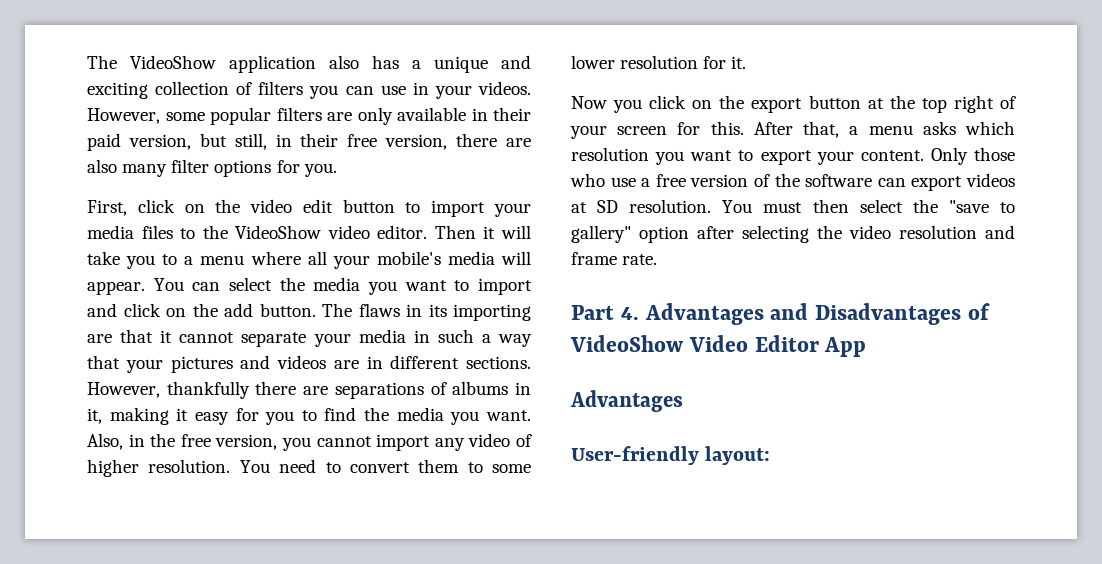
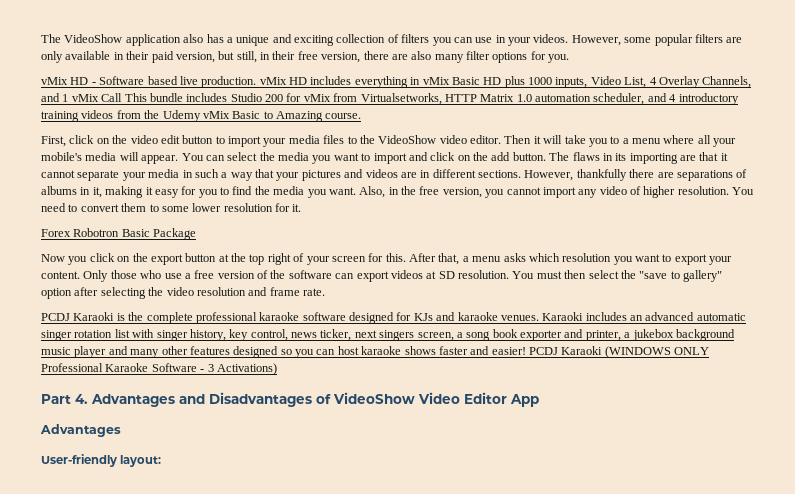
(337, 170) none -> [41,76,752,88] [41,93,739,105] [41,110,362,122] // vMix HD - Software based live production. vMix HD includes everything in vMix Basic HD plus 1000 inputs, Video List, 4 Overlay Channels, and 1 vMix Call This bundle includes Studio 200 for vMix from Virtualsetworks, HTTP Matrix 1.0 automation scheduler, and 4 introductory training videos from the Udemy vMix Basic to Amazing course.
(747, 62) none -> [41,228,197,240] // Forex Robotron Basic Package
(658, 259) none -> [41,312,746,324] [41,329,735,341] [41,346,710,358] [41,363,277,375] // PCDJ Karaoki is the complete professional karaoke software designed for KJs and karaoke venues. Karaoki includes an advanced automatic singer rotation list with singer history, key control, news ticker, next singers screen, a song book exporter and printer, a jukebox background music player and many other features designed so you can host karaoke shows faster and easier! PCDJ Karaoki (WINDOWS ONLY Professional Karaoke Software - 3 Activations)

